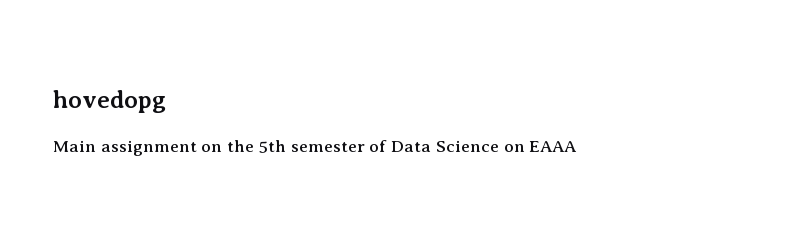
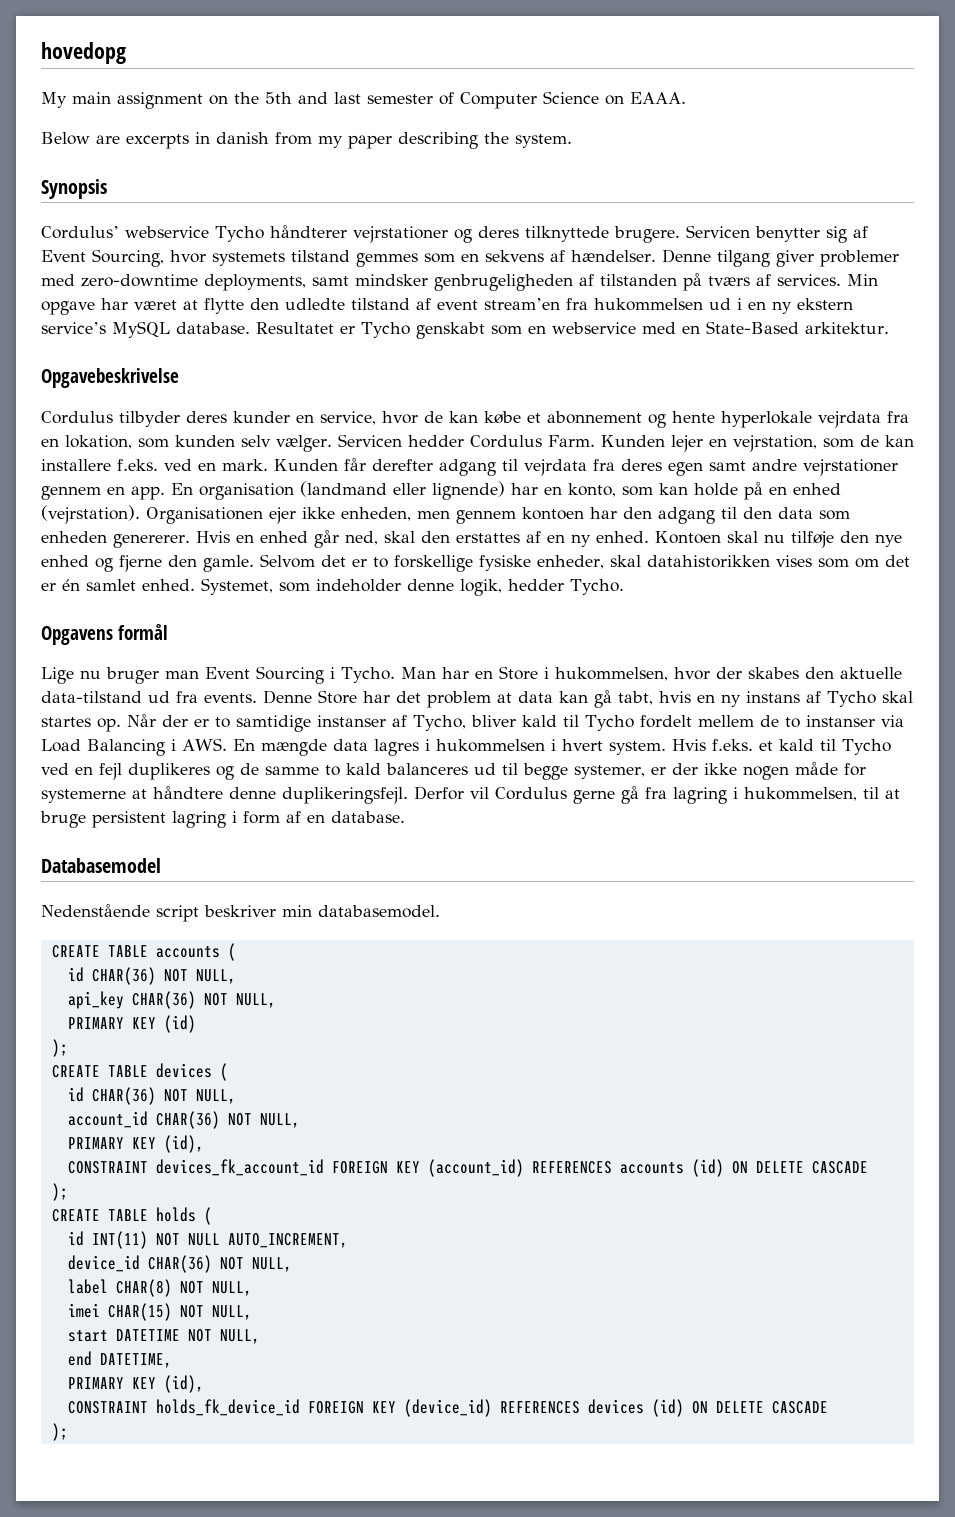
[53,140,96,152] Main -> [41,92,111,108] My main
(286, 146) none -> [298,92,361,104] and last
[391,141,432,152] Data -> [460,92,537,109] Computer
[529,141,578,152] EAAA -> [630,92,686,104] [41,132,572,149] [41,179,107,199] [41,225,868,243] [41,249,899,267] [41,273,878,291] [41,298,853,315] [41,321,889,339] [41,368,179,388] [41,411,909,428] [41,434,914,452] [41,458,898,476] [41,481,841,500] [41,505,850,524] [41,530,902,548] [41,554,910,572] [41,578,624,596] [41,624,168,645] [41,666,902,684] [41,690,913,708] [41,714,904,732] [41,738,891,756] [41,762,866,780] [41,786,900,804] [40,811,405,828] [41,858,161,873] [41,904,440,922] [51,943,236,961] [67,967,236,985] [67,991,276,1009] [67,1015,196,1033] [51,1039,68,1057] [51,1063,228,1081] [67,1087,236,1105] [67,1111,300,1129] [67,1135,204,1153] [67,1159,868,1177] [51,1183,68,1201] [51,1207,212,1225] [67,1231,348,1249] [67,1255,292,1273] [67,1279,252,1297] [67,1303,252,1321] [67,1329,260,1344] [67,1351,172,1368] [67,1375,204,1393] [67,1399,828,1417] [51,1423,68,1441] EAAA. // Below are excerpts in danish from my paper describing the system. // Synopsis // Cordulus’ webservice Tycho håndterer vejrstationer og deres tilknyttede brugere. Servicen benytter sig af Event Sourcing, hvor systemets tilstand gemmes som en sekvens af hændelser. Denne tilgang giver problemer med zero-downtime deployments, samt mindsker genbrugeligheden af tilstanden på tværs af services. Min opgave har været at flytte den udledte tilstand af event stream’en fra hukommelsen ud i en ny ekstern service’s MySQL database. Resultatet er Tycho genskabt som en webservice med en State-Based arkitektur. // Opgavebeskrivelse // Cordulus tilbyder deres kunder en service, hvor de kan købe et abonnement og hente hyperlokale vejrdata fra en lokation, som kunden selv vælger. Servicen hedder Cordulus Farm. Kunden lejer en vejrstation, som de kan installere f.eks. ved en mark. Kunden får derefter adgang til vejrdata fra deres egen samt andre vejrstationer gennem en app. En organisation (landmand eller lignende) har en konto, som kan holde på en enhed (vejrstation). Organisationen ejer ikke enheden, men gennem kontoen har den adgang til den data som enheden genererer. Hvis en enhed går ned, skal den erstattes af en ny enhed. Kontoen skal nu tilføje den nye enhed og fjerne den gamle. Selvom det er to forskellige fysiske enheder, skal datahistorikken vises som om det er én samlet enhed. Systemet, som indeholder denne logik, hedder Tycho. // Opgavens formål // Lige nu bruger man Event Sourcing i Tycho. Man har en Store i hukommelsen, hvor der skabes den aktuelle data-tilstand ud fra events. Denne Store har det problem at data kan gå tabt, hvis en ny instans af Tycho skal startes op. Når der er to samtidige instanser af Tycho, bliver kald til Tycho fordelt mellem de to instanser via Load Balancing i AWS. En mængde data lagres i hukommelsen i hvert system. Hvis f.eks. et kald til Tycho ved en fejl duplikeres og de samme to kald balanceres ud til begge systemer, er der ikke nogen måde for systemerne at håndtere denne duplikeringsfejl. Derfor vil Cordulus gerne gå fra lagring i hukommelsen, til at bruge persistent lagring i form af en database. // Databasemodel // Nedenstående script beskriver min databasemodel. // CREATE TABLE accounts ( // id CHAR(36) NOT NULL, // api_key CHAR(36) NOT NULL, // PRIMARY KEY (id) // ); // CREATE TABLE devices ( // id CHAR(36) NOT NULL, // account_id CHAR(36) NOT NULL, // PRIMARY KEY (id), // CONSTRAINT devices_fk_account_id FOREIGN KEY (account_id) REFERENCES accounts (id) ON DELETE CASCADE // ); // CREATE TABLE holds ( // id INT(11) NOT NULL AUTO_INCREMENT, // device_id CHAR(36) NOT NULL, // label CHAR(8) NOT NULL, // imei CHAR(15) NOT NULL, // start DATETIME NOT NULL, // end DATETIME, // PRIMARY KEY (id), // CONSTRAINT holds_fk_device_id FOREIGN KEY (device_id) REFERENCES devices (id) ON DELETE CASCADE // );

